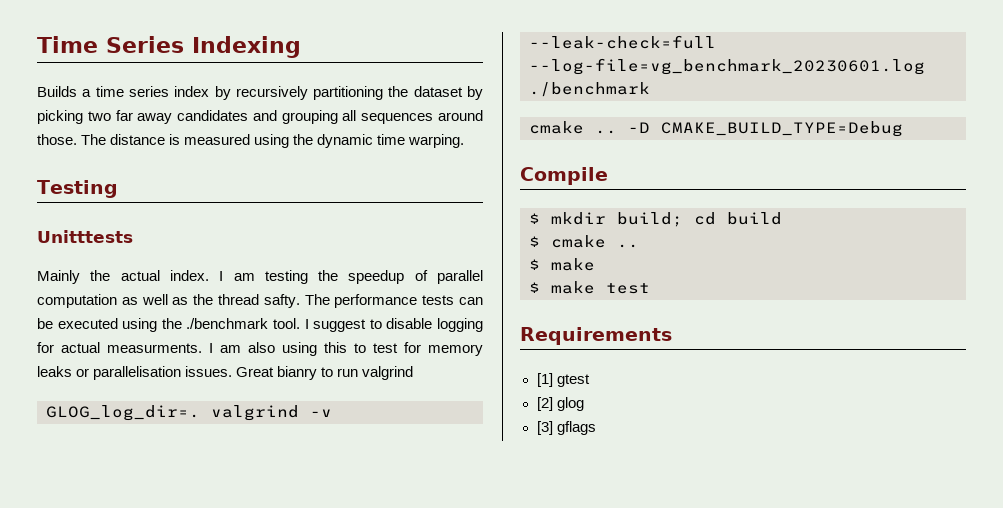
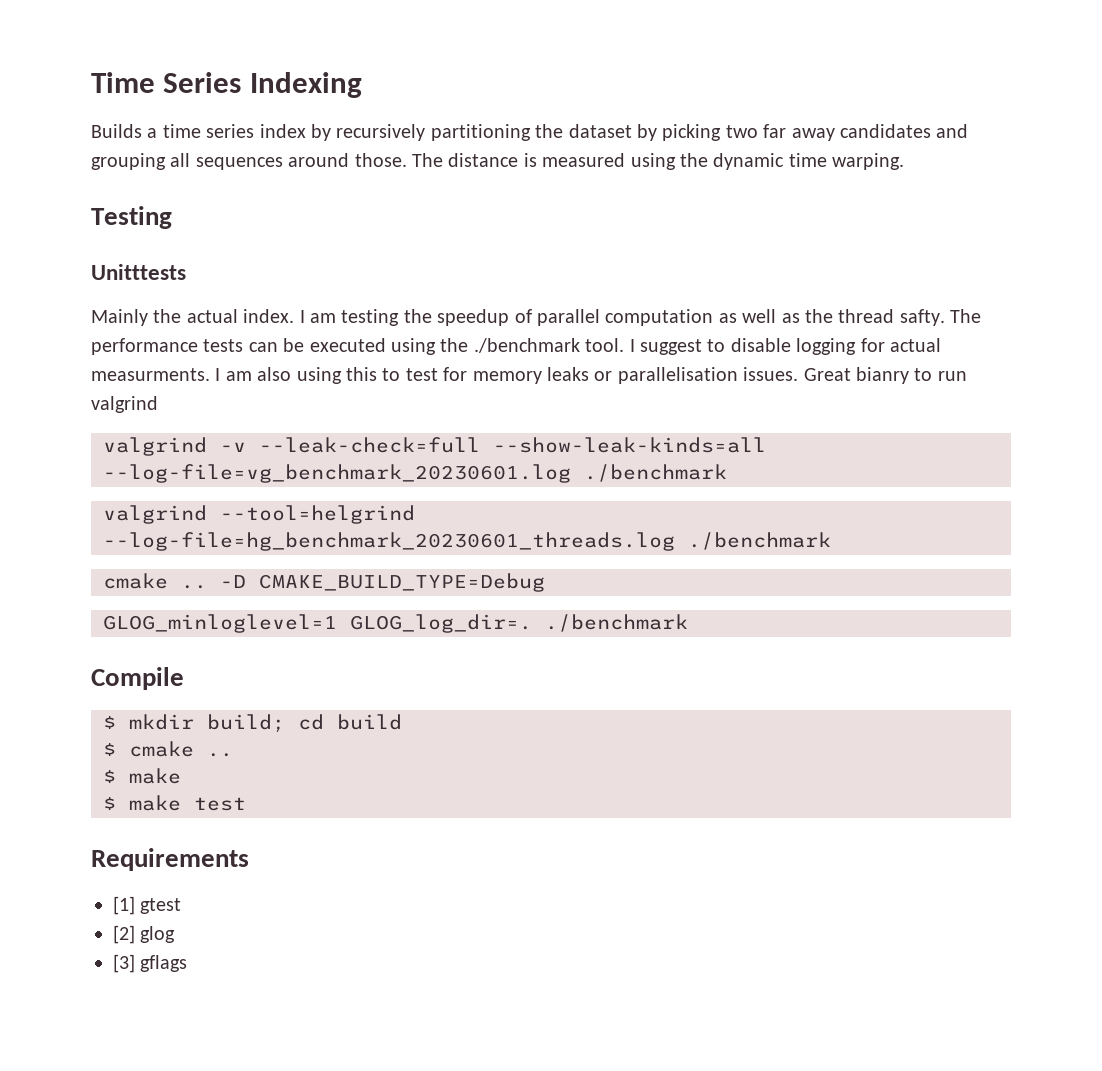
[46,405,200,421] GLOG_log_dir=. -> (158, 404) none
(716, 42) none -> [493,437,766,453] --show-leak-kinds=all
(650, 89) none -> [103,505,415,524] [103,532,831,551] // valgrind --tool=helgrind --log-file=hg_benchmark_20230601_threads.log ./benchmark
(903, 129) none -> [103,614,688,633] // GLOG_minloglevel=1 GLOG_log_dir=. ./benchmark

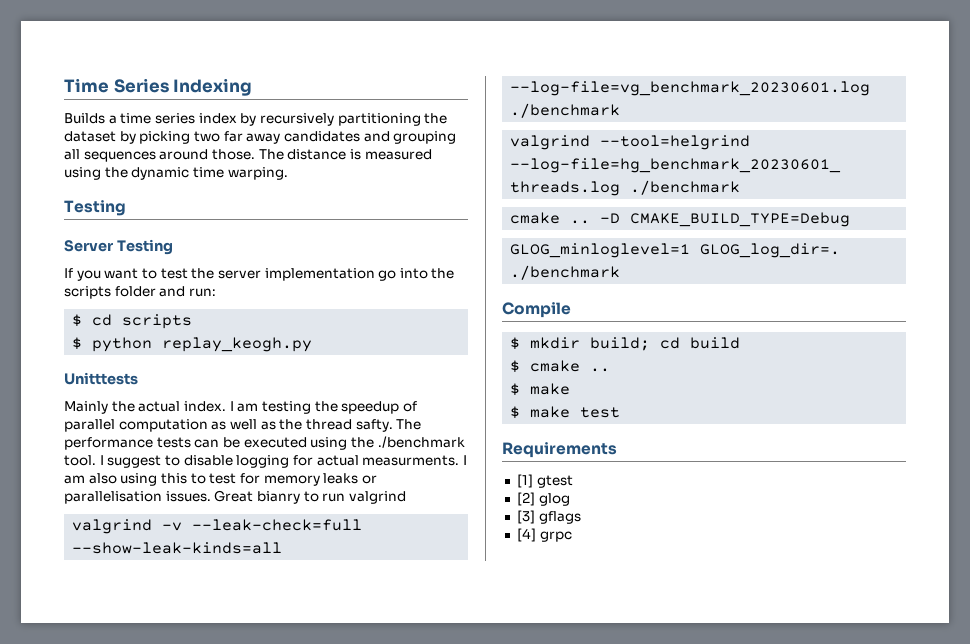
(172, 217) none -> [64,239,173,255] [64,268,455,281] [64,286,216,299] [72,314,193,329] [72,337,313,352] // Server Testing // If you want to test the server implementation go into the scripts folder and run: // $ cd scripts // $ python replay_keogh.py
(188, 963) none -> [516,528,572,542] // [4] grpc

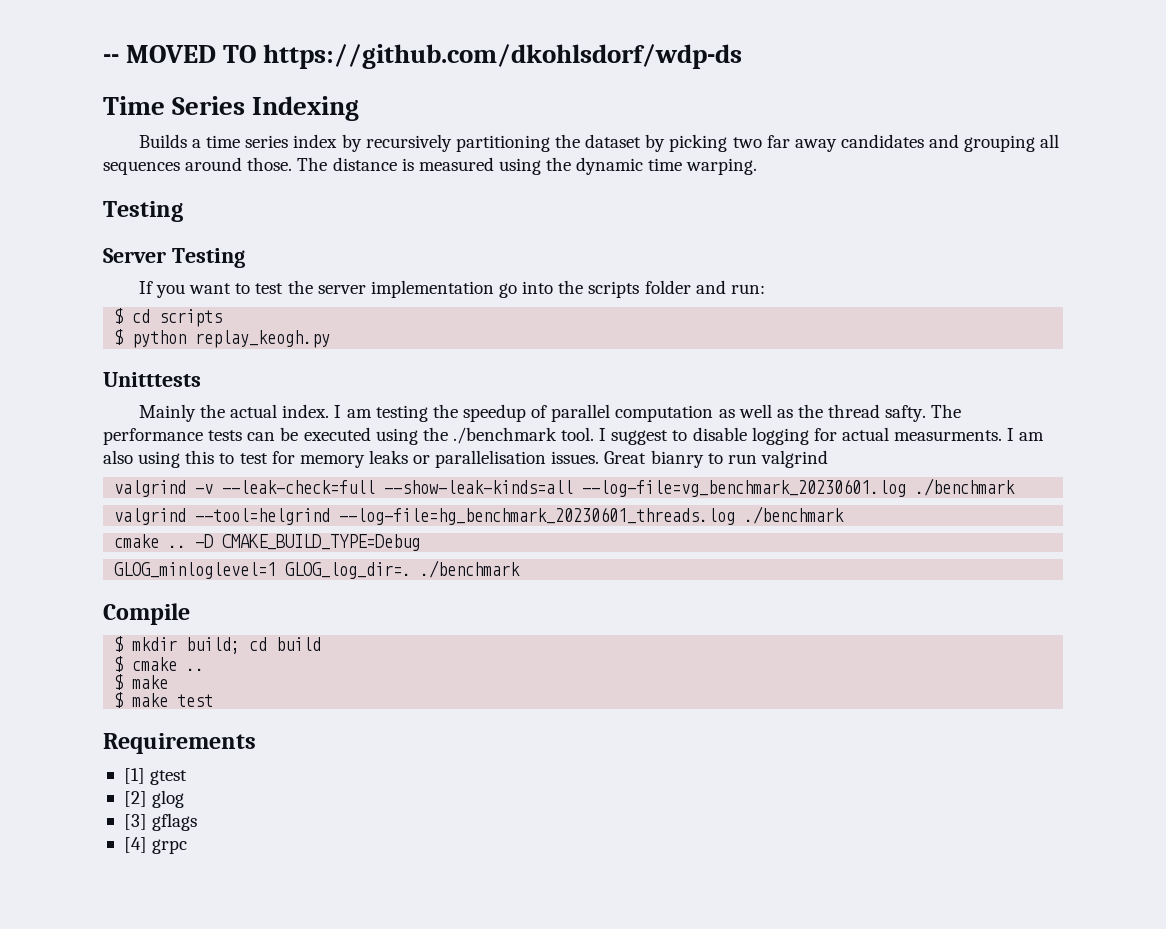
(64, 85) none -> [103,44,743,69] -- MOVED TO https://github.com/dkohlsdorf/wdp-ds //

